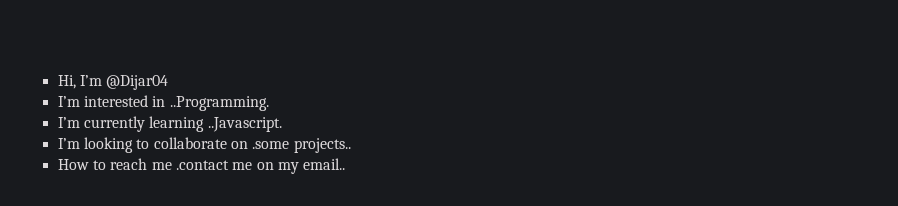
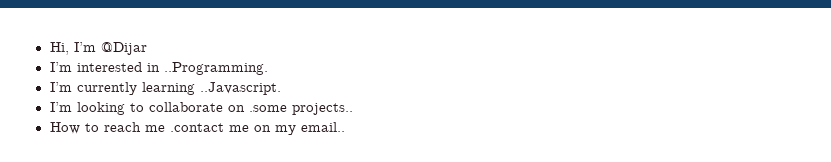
[106,75,169,90] @Dijar04 -> [100,42,147,55] @Dijar

